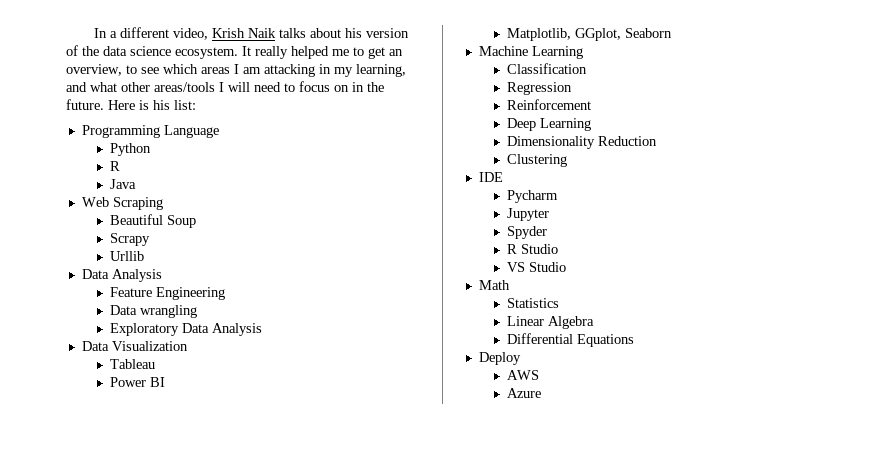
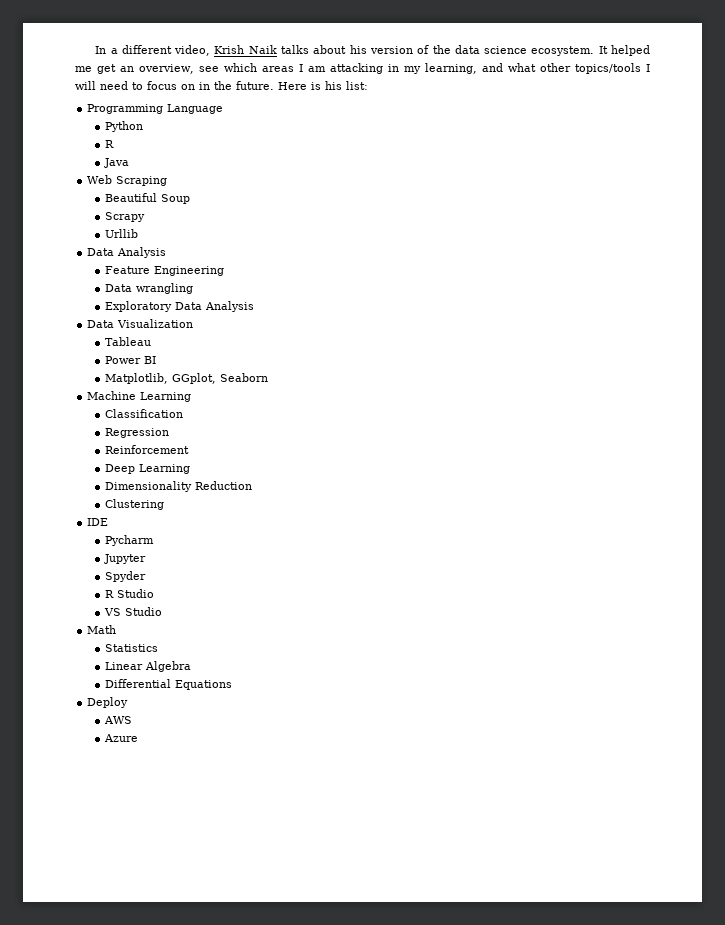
[255,46,288,59] really -> (608, 50) none
[353,47,364,56] to -> (92, 69) none
[126,65,137,74] to -> (195, 69) none
[154,82,215,92] areas/tools -> [574,63,641,74] topics/tools

